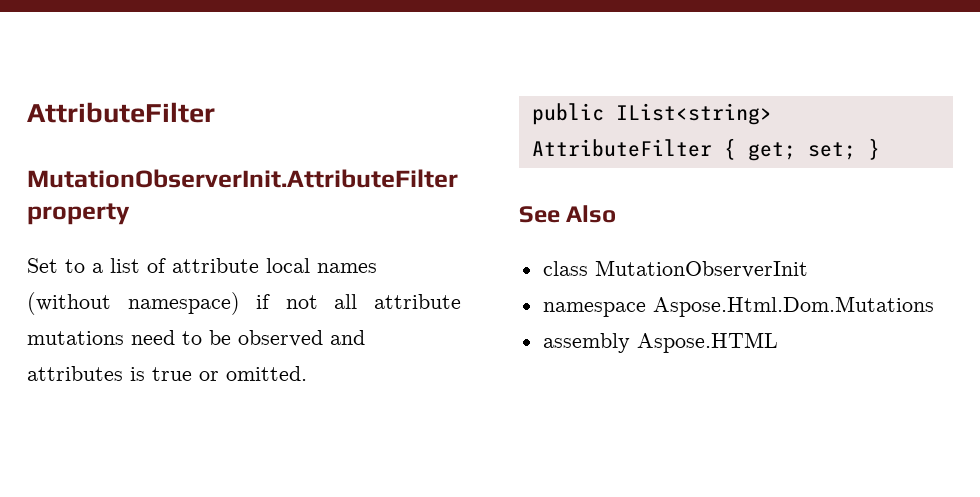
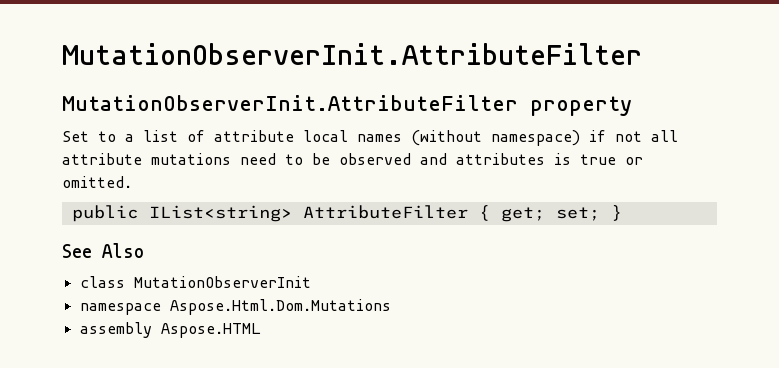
[27,102,215,123] AttributeFilter -> [62,43,642,65] MutationObserverInit.AttributeFilter

